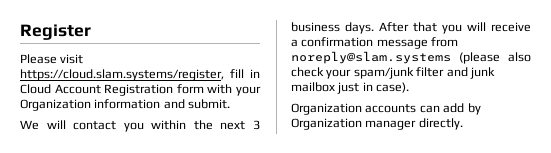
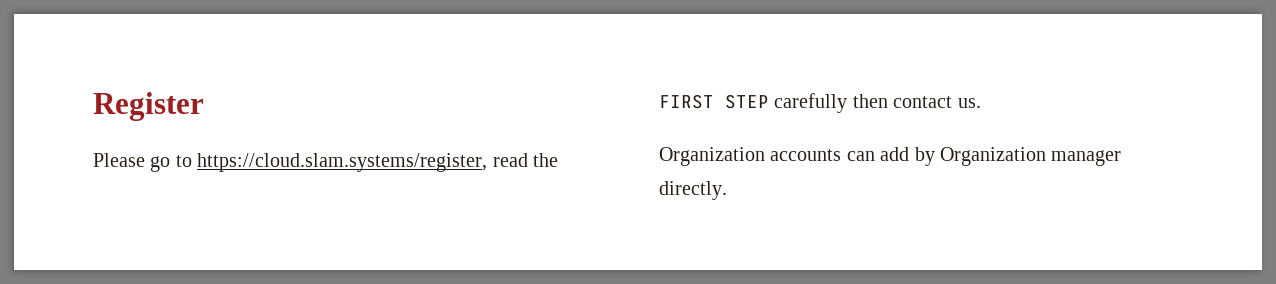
[60,54,84,64] [20,69,260,81] [20,84,261,96] [20,99,231,111] [20,120,260,132] [291,22,531,34] [291,37,459,49] [291,51,531,64] [291,67,495,79] [291,82,410,94] visit https://cloud.slam.systems/register, fill in Cloud Account Registration form with your Organization information and submit. // We will contact you within the next 3 business days. After that you will receive a confirmation message from noreply@slam.systems (please also check your spam/junk filter and junk mailbox just in case). -> [150,153,558,172] [659,93,981,113] go to https://cloud.slam.systems/register, read the FIRST STEP carefully then contact us.

